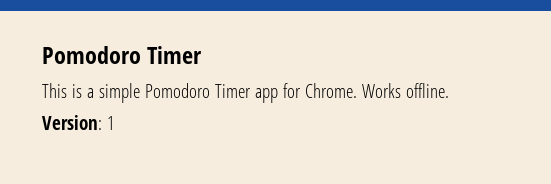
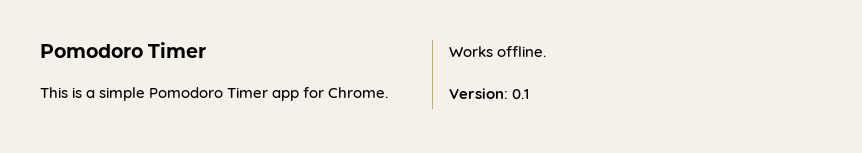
[106,116,115,130] 1 -> [512,89,530,99] 0.1

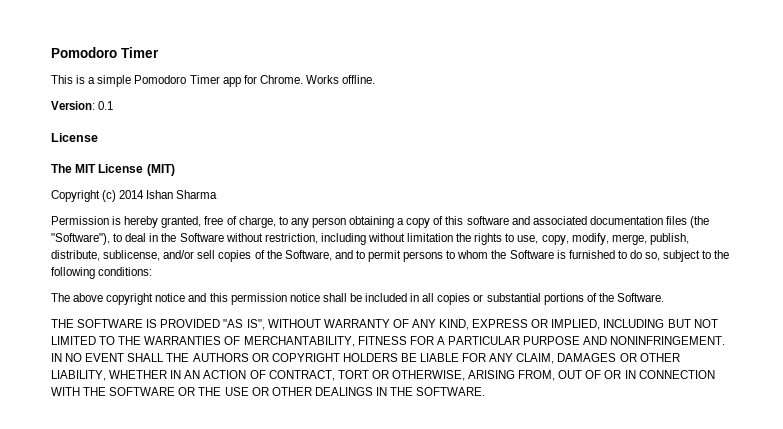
(530, 94) none -> [51,133,98,142] [51,164,175,176] [51,190,218,202] [51,216,710,228] [51,233,689,245] [51,250,730,262] [51,267,153,279] [51,293,664,305] [51,319,718,330] [51,336,726,347] [51,353,680,364] [51,370,715,381] [51,387,486,396] // License // The MIT License (MIT) // Copyright (c) 2014 Ishan Sharma // Permission is hereby granted, free of charge, to any person obtaining a copy of this software and associated documentation files (the "Software"), to deal in the Software without restriction, including without limitation the rights to use, copy, modify, merge, publish, distribute, sublicense, and/or sell copies of the Software, and to permit persons to whom the Software is furnished to do so, subject to the following conditions: // The above copyright notice and this permission notice shall be included in all copies or substantial portions of the Software. // THE SOFTWARE IS PROVIDED "AS IS", WITHOUT WARRANTY OF ANY KIND, EXPRESS OR IMPLIED, INCLUDING BUT NOT LIMITED TO THE WARRANTIES OF MERCHANTABILITY, FITNESS FOR A PARTICULAR PURPOSE AND NONINFRINGEMENT. IN NO EVENT SHALL THE AUTHORS OR COPYRIGHT HOLDERS BE LIABLE FOR ANY CLAIM, DAMAGES OR OTHER LIABILITY, WHETHER IN AN ACTION OF CONTRACT, TORT OR OTHERWISE, ARISING FROM, OUT OF OR IN CONNECTION WITH THE SOFTWARE OR THE USE OR OTHER DEALINGS IN THE SOFTWARE.

